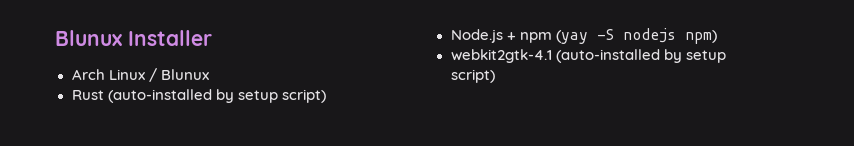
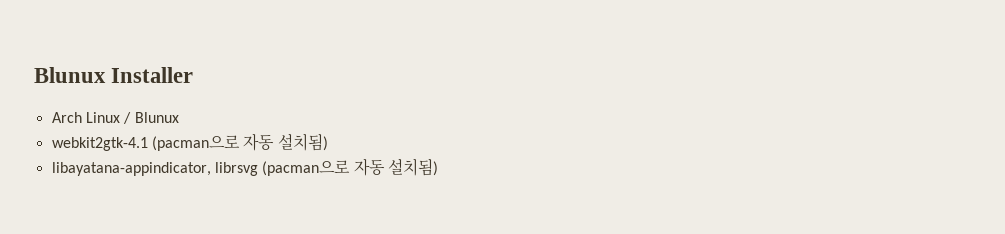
[71,89,326,103] [450,28,717,44] [450,49,726,63] [450,69,495,83] Rust (auto-installed by setup script) // Node.js + npm (yay -S nodejs npm) // webkit2gtk-4.1 (auto-installed by setup script) -> [51,133,328,151] [51,158,438,176] webkit2gtk-4.1 (pacman으로 자동 설치됨) // libayatana-appindicator, librsvg (pacman으로 자동 설치됨)

